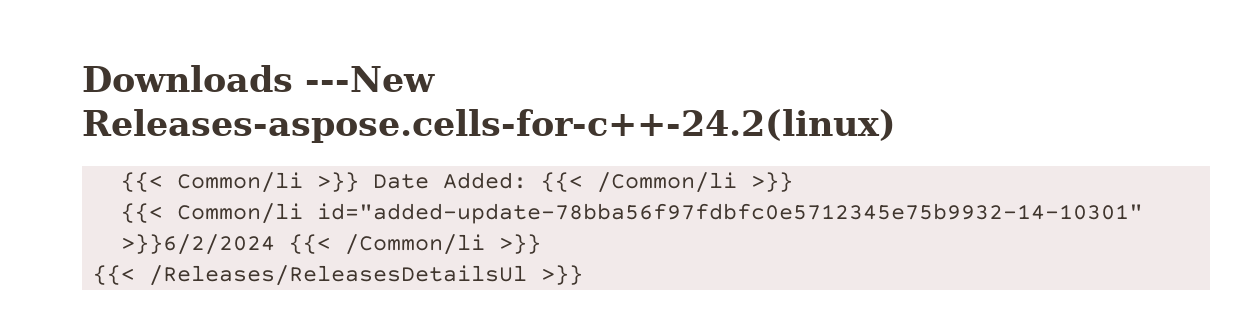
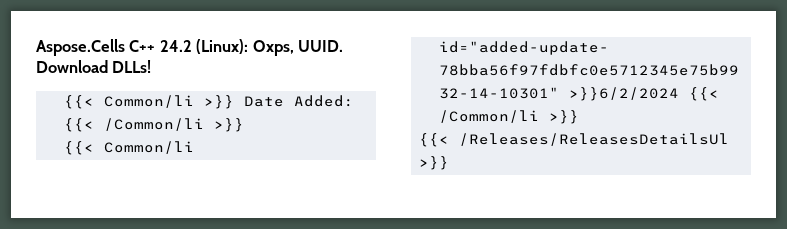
[82,65,435,92] [82,109,896,143] Downloads ---New Releases-aspose.cells-for-c++-24.2(linux) -> [36,39,344,56] [36,60,152,73] Aspose.Cells C++ 24.2 (Linux): Oxps, UUID. Download DLLs!

